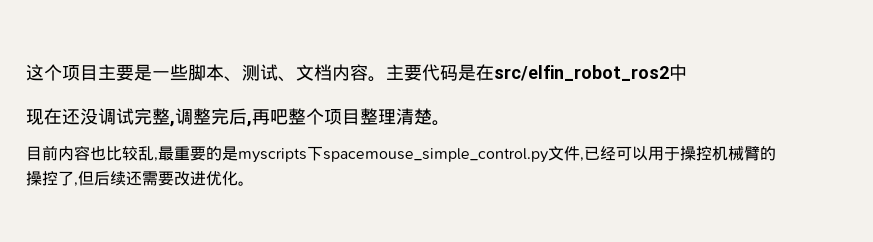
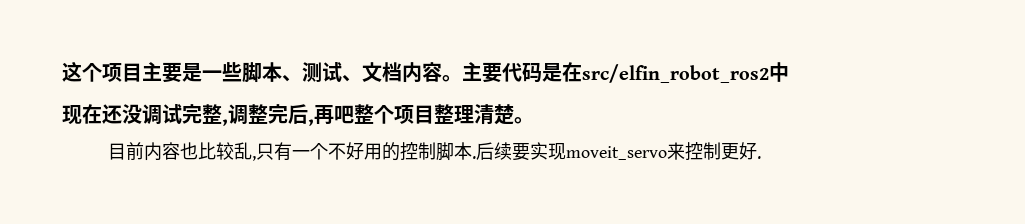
[158,146,776,163] [26,171,254,187] 最重要的是myscripts下spacemouse_simple_control.py文件,已经可以用于操控机械臂的操控了,但后续还需要改进优化。 -> [256,142,762,161] 只有一个不好用的控制脚本.后续要实现moveit_servo来控制更好.

